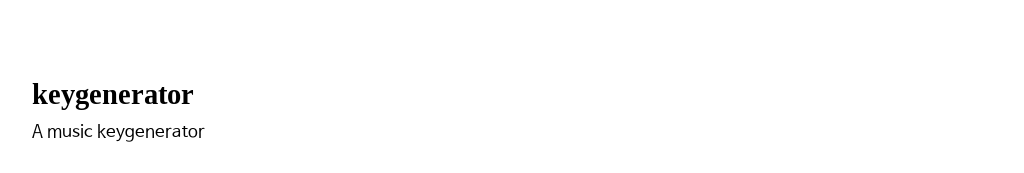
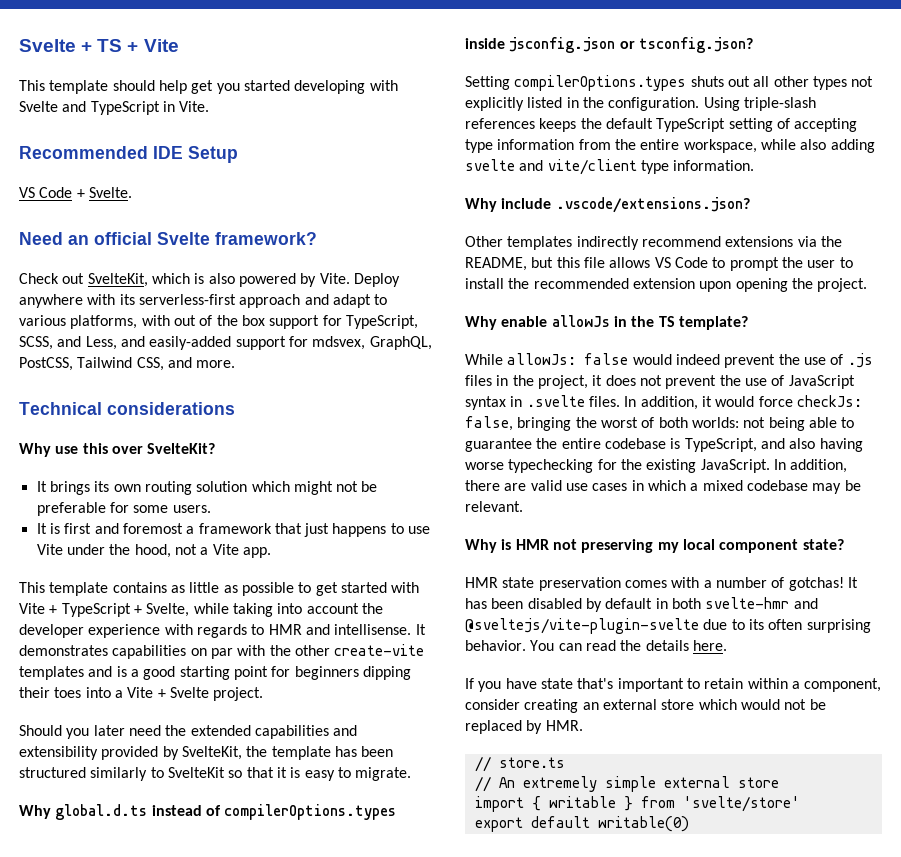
[32,83,194,110] [32,124,205,142] keygenerator // A music keygenerator -> [19,39,179,52] [19,80,398,94] [19,101,210,115] [19,146,238,163] [19,187,132,198] [19,232,317,245] [19,273,400,287] [19,294,388,308] [19,315,418,329] [19,336,432,350] [19,357,236,371] [19,402,235,415] [19,443,216,457] [36,481,378,495] [36,502,211,516] [36,523,431,537] [36,544,271,558] [19,582,420,596] [19,603,383,617] [19,624,426,638] [19,644,425,659] [19,666,411,680] [19,687,264,701] [19,725,358,739] [19,746,394,760] [19,767,412,781] [19,804,397,820] [465,37,753,53] [465,75,874,91] [465,97,816,111] [465,118,858,132] [465,139,875,153] [465,159,755,175] [465,197,750,213] [465,236,842,250] [465,257,853,271] [465,278,868,292] [465,315,748,330] [465,353,873,368] [465,375,855,389] [465,395,862,410] [465,416,855,431] [465,438,863,452] [465,459,848,473] [465,480,861,494] [465,501,523,512] [465,539,844,553] [465,577,858,591] [465,597,818,612] [465,618,871,634] [465,640,727,651] [465,678,882,692] [465,699,826,713] [465,720,583,734] [474,756,565,772] [474,776,779,792] [474,796,800,812] [474,816,689,832] Svelte + TS + Vite // This template should help get you started developing with Svelte and TypeScript in Vite. // Recommended IDE Setup // VS Code + Svelte. // Need an official Svelte framework? // Check out SvelteKit, which is also powered by Vite. Deploy anywhere with its serverless-first approach and adapt to various platforms, with out of the box support for TypeScript, SCSS, and Less, and easily-added support for mdsvex, GraphQL, PostCSS, Tailwind CSS, and more. // Technical considerations // Why use this over SvelteKit? // It brings its own routing solution which might not be preferable for some users. // It is first and foremost a framework that just happens to use Vite under the hood, not a Vite app. // This template contains as little as possible to get started with Vite + TypeScript + Svelte, while taking into account the developer experience with regards to HMR and intellisense. It demonstrates capabilities on par with the other create-vite templates and is a good starting point for beginners dipping their toes into a Vite + Svelte project. // Should you later need the extended capabilities and extensibility provided by SvelteKit, the template has been structured similarly to SvelteKit so that it is easy to migrate. // Why global.d.ts instead of compilerOptions.types inside jsconfig.json or tsconfig.json? // Setting compilerOptions.types shuts out all other types not explicitly listed in the configuration. Using triple-slash references keeps the default TypeScript setting of accepting type information from the entire workspace, while also adding svelte and vite/client type information. // Why include .vscode/extensions.json? // Other templates indirectly recommend extensions via the README, but this file allows VS Code to prompt the user to install the recommended extension upon opening the project. // Why enable allowJs in the TS template? // While allowJs: false would indeed prevent the use of .js files in the project, it does not prevent the use of JavaScript syntax in .svelte files. In addition, it would force checkJs: false, bringing the worst of both worlds: not being able to guarantee the entire codebase is TypeScript, and also having worse typechecking for the existing JavaScript. In addition, there are valid use cases in which a mixed codebase may be relevant. // Why is HMR not preserving my local component state? // HMR state preservation comes with a number of gotchas! It has been disabled by default in both svelte-hmr and @sveltejs/vite-plugin-svelte due to its often surprising behavior. You can read the details here. // If you have state that's important to retain within a component, consider creating an external store which would not be replaced by HMR. // // store.ts // // An extremely simple external store // import { writable } from 'svelte/store' // export default writable(0)

